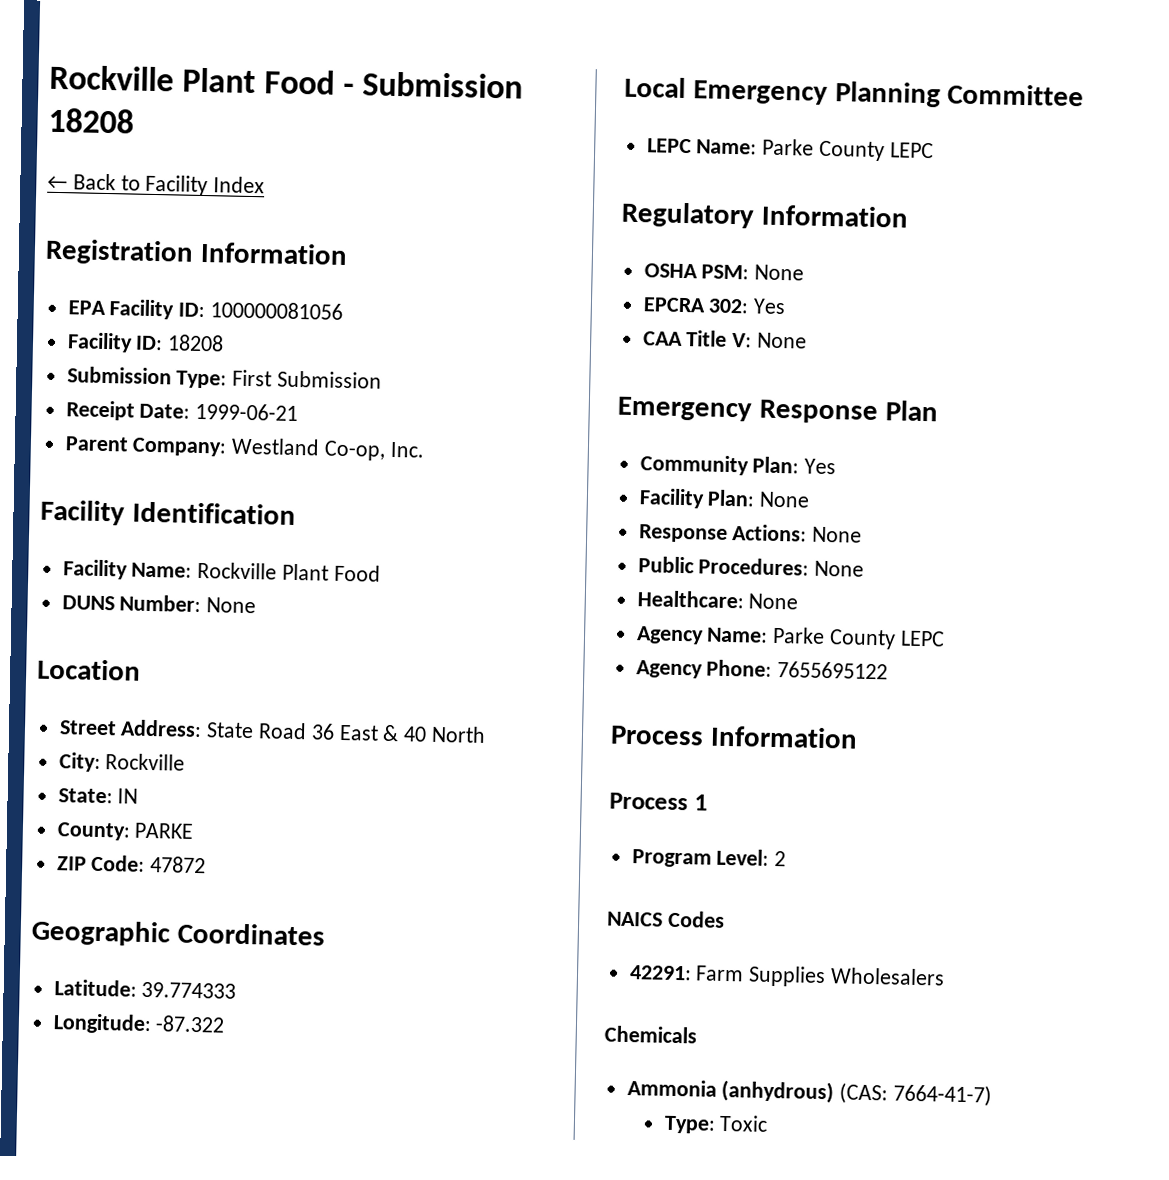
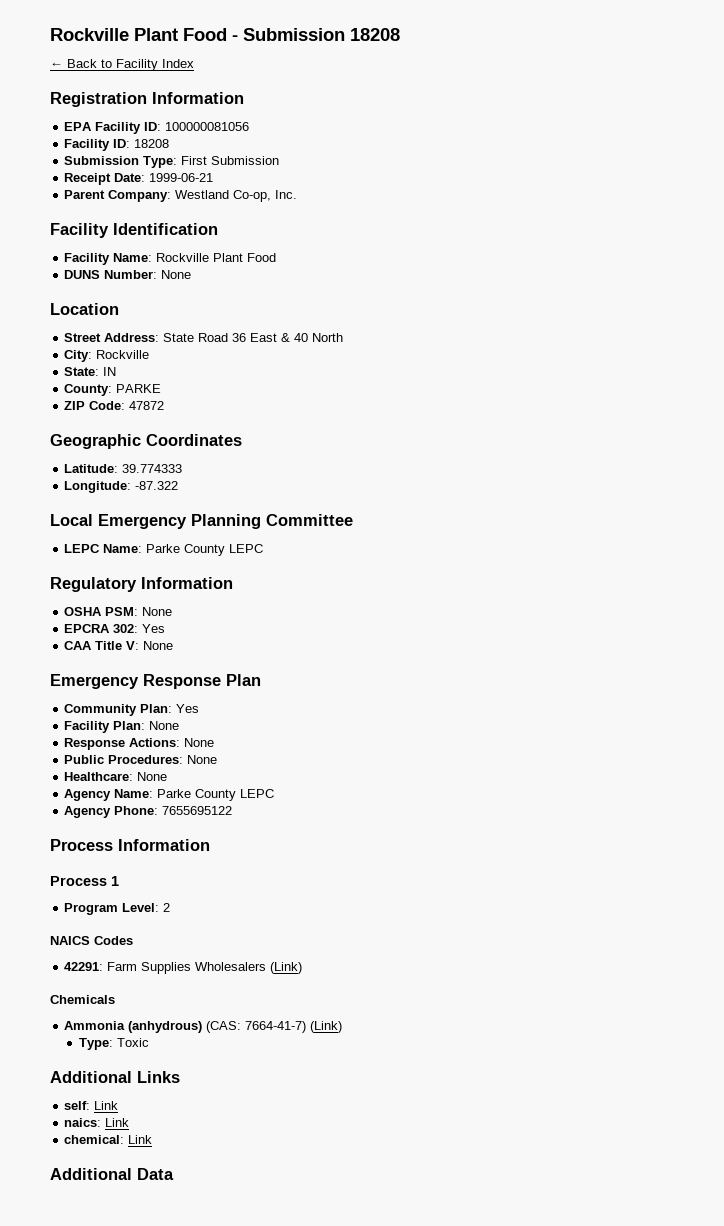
(946, 976) none -> [270,962,303,974] (Link)
(993, 1095) none -> [310,1021,343,1033] (Link)
(769, 1123) none -> [50,1071,180,1083] [64,1101,119,1110] [64,1118,130,1127] [64,1135,153,1144] [50,1168,174,1180] // Additional Links // self: Link // naics: Link // chemical: Link // Additional Data

